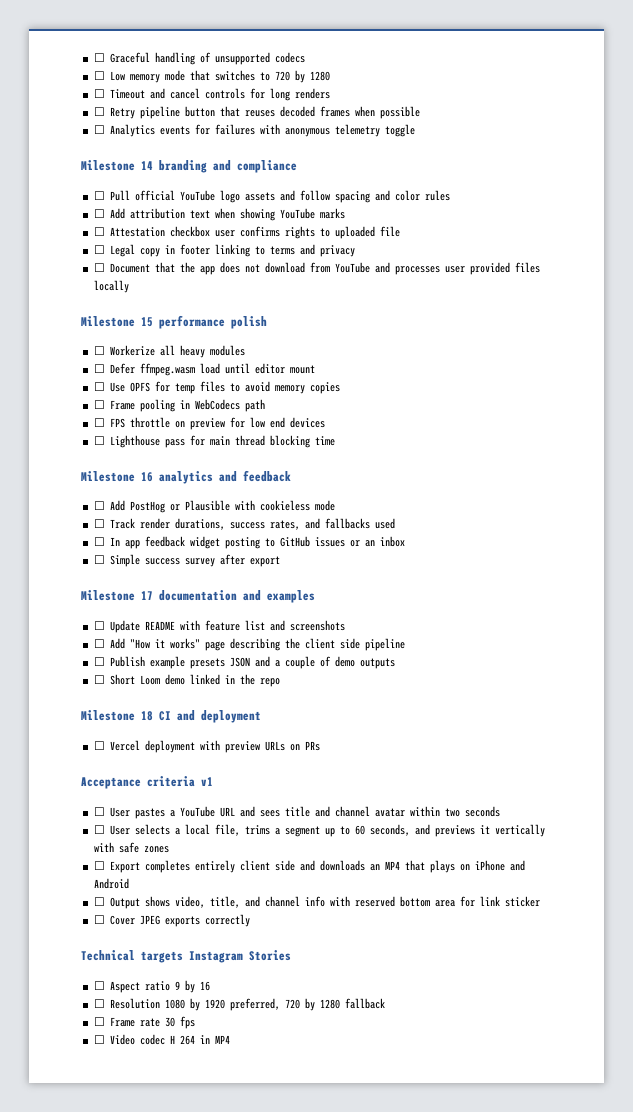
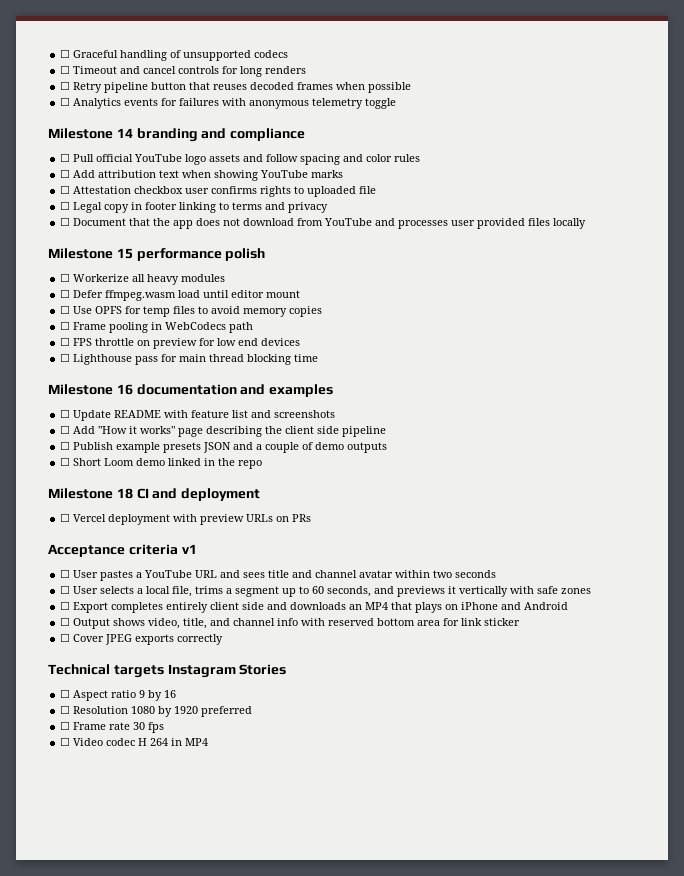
[93,70,330,83] // ☐ Low memory mode that switches to 720 by 1280 -> (289, 54) none
[159,470,291,484] [93,500,335,513] [93,518,395,530] [93,536,405,549] [93,554,280,567] [81,590,153,601] analytics and feedback // ☐ Add PostHog or Plausible with cookieless mode // ☐ Track render durations, success rates, and fallbacks used // ☐ In app feedback widget posting to GitHub issues or an inbox // ☐ Simple success survey after export // Milestone 17 -> (133, 389) none
[229,998,385,1011] preferred, 720 by 1280 fallback -> [201,706,253,717] preferred

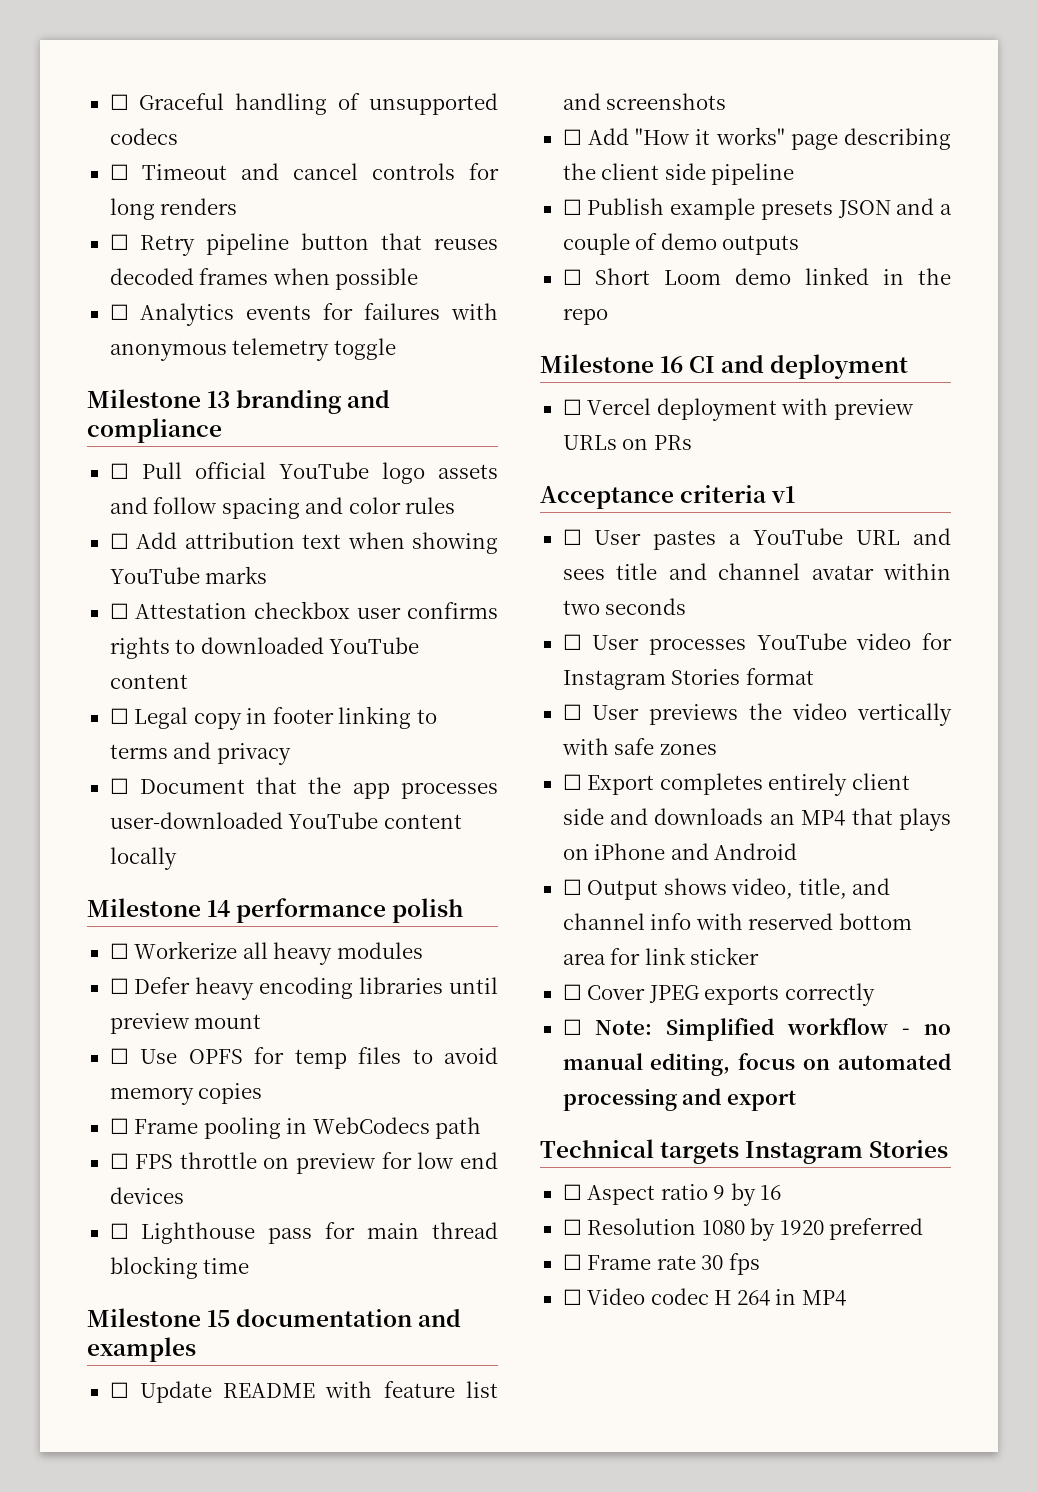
[116,128,133,138] 14 -> [207,391,231,408] 13
[307,186,377,197] uploaded file -> [200,637,420,654] [109,674,188,689] downloaded YouTube content
[196,218,551,229] does not download from YouTube and processes user provided files -> [401,782,499,799] [109,812,462,829] processes user-downloaded YouTube content
[116,248,133,259] 15 -> [207,900,231,917] 14
[105,290,265,301] ffmpeg.wasm load until editor -> [195,977,498,1000] [109,1013,190,1034] heavy encoding libraries until preview
[116,384,133,395] 16 -> [207,1310,231,1327] 15
[116,488,133,499] 18 -> [660,356,684,373] 16
[100,586,457,597] selects a local file, trims a segment up to 60 seconds, and previews it -> [648,633,952,655] [562,668,814,690] [562,703,848,725] processes YouTube video for Instagram Stories format // ☐ User previews the video
(224, 639) none -> [562,1018,951,1041] [562,1053,951,1076] [562,1088,796,1111] // ☐ Note: Simplified workflow - no manual editing, focus on automated processing and export

